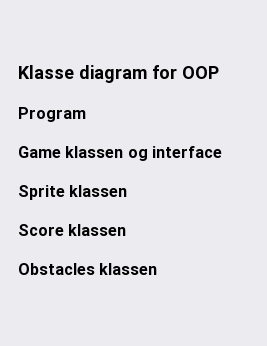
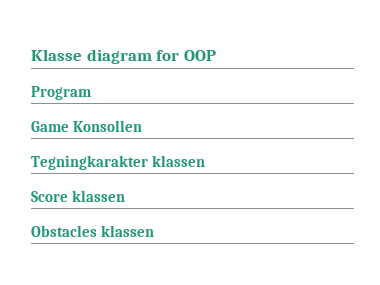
[65,146,222,161] [18,185,65,200] klassen og interface // Sprite -> [73,120,143,132] [31,155,148,170] Konsollen // Tegningkarakter

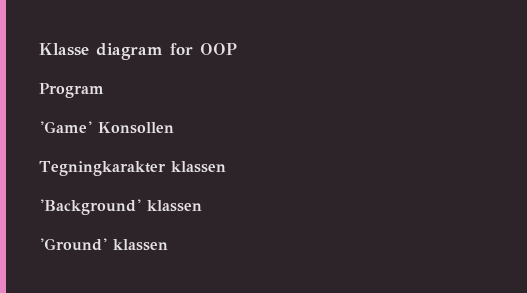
[31,121,69,132] Game -> [39,121,92,133] 'Game'
[31,190,126,202] [31,225,97,237] Score klassen // Obstacles -> [39,199,202,215] [39,238,107,251] 'Background' klassen // 'Ground'

